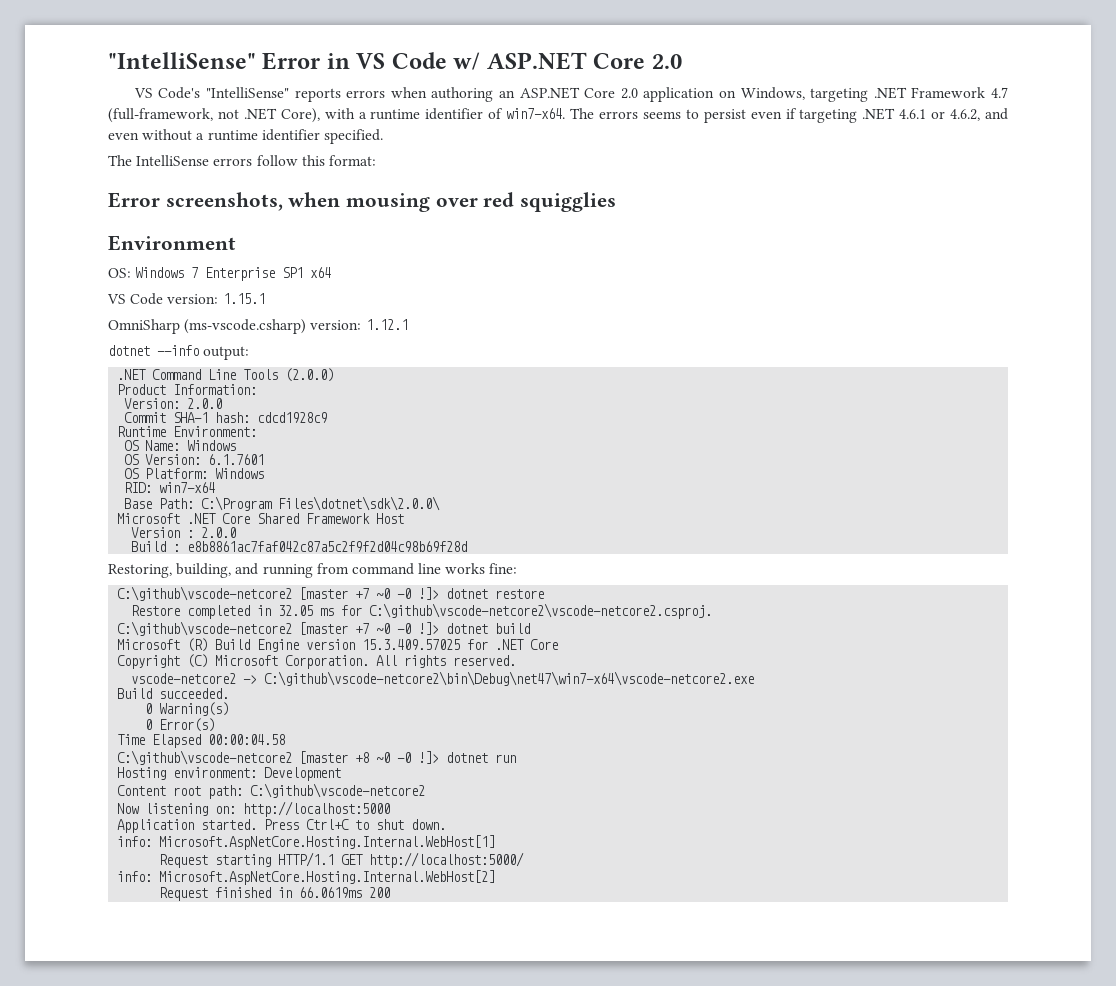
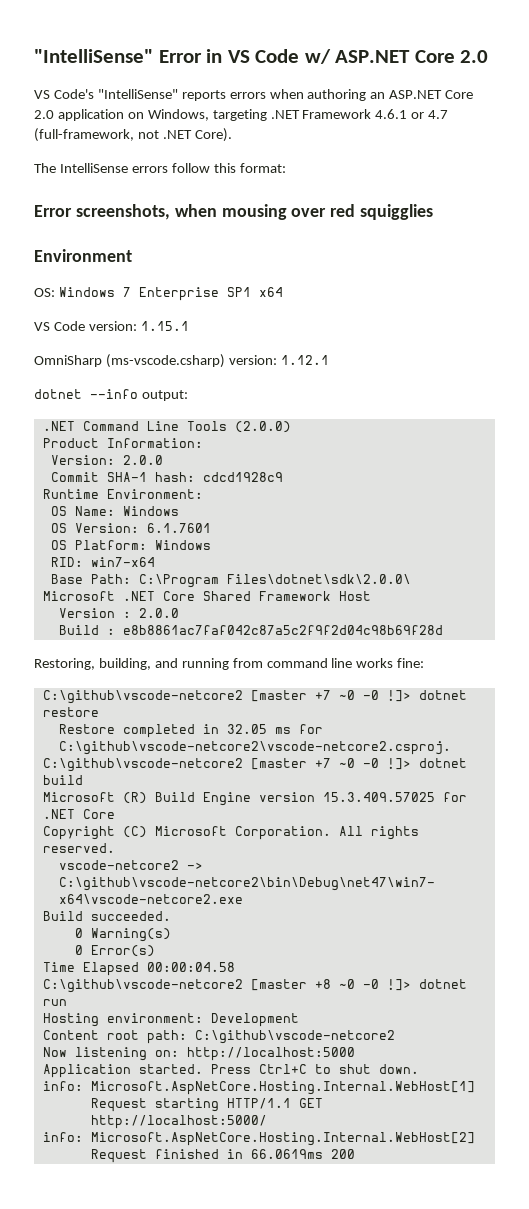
(986, 92) none -> [375,109,425,119] 4.6.1 or
[280,108,1008,123] [108,129,383,144] Core), with a runtime identifier of win7-x64. The errors seems to persist even if targeting .NET 4.6.1 or 4.6.2, and even without a runtime identifier specified. -> [194,128,232,142] Core).

